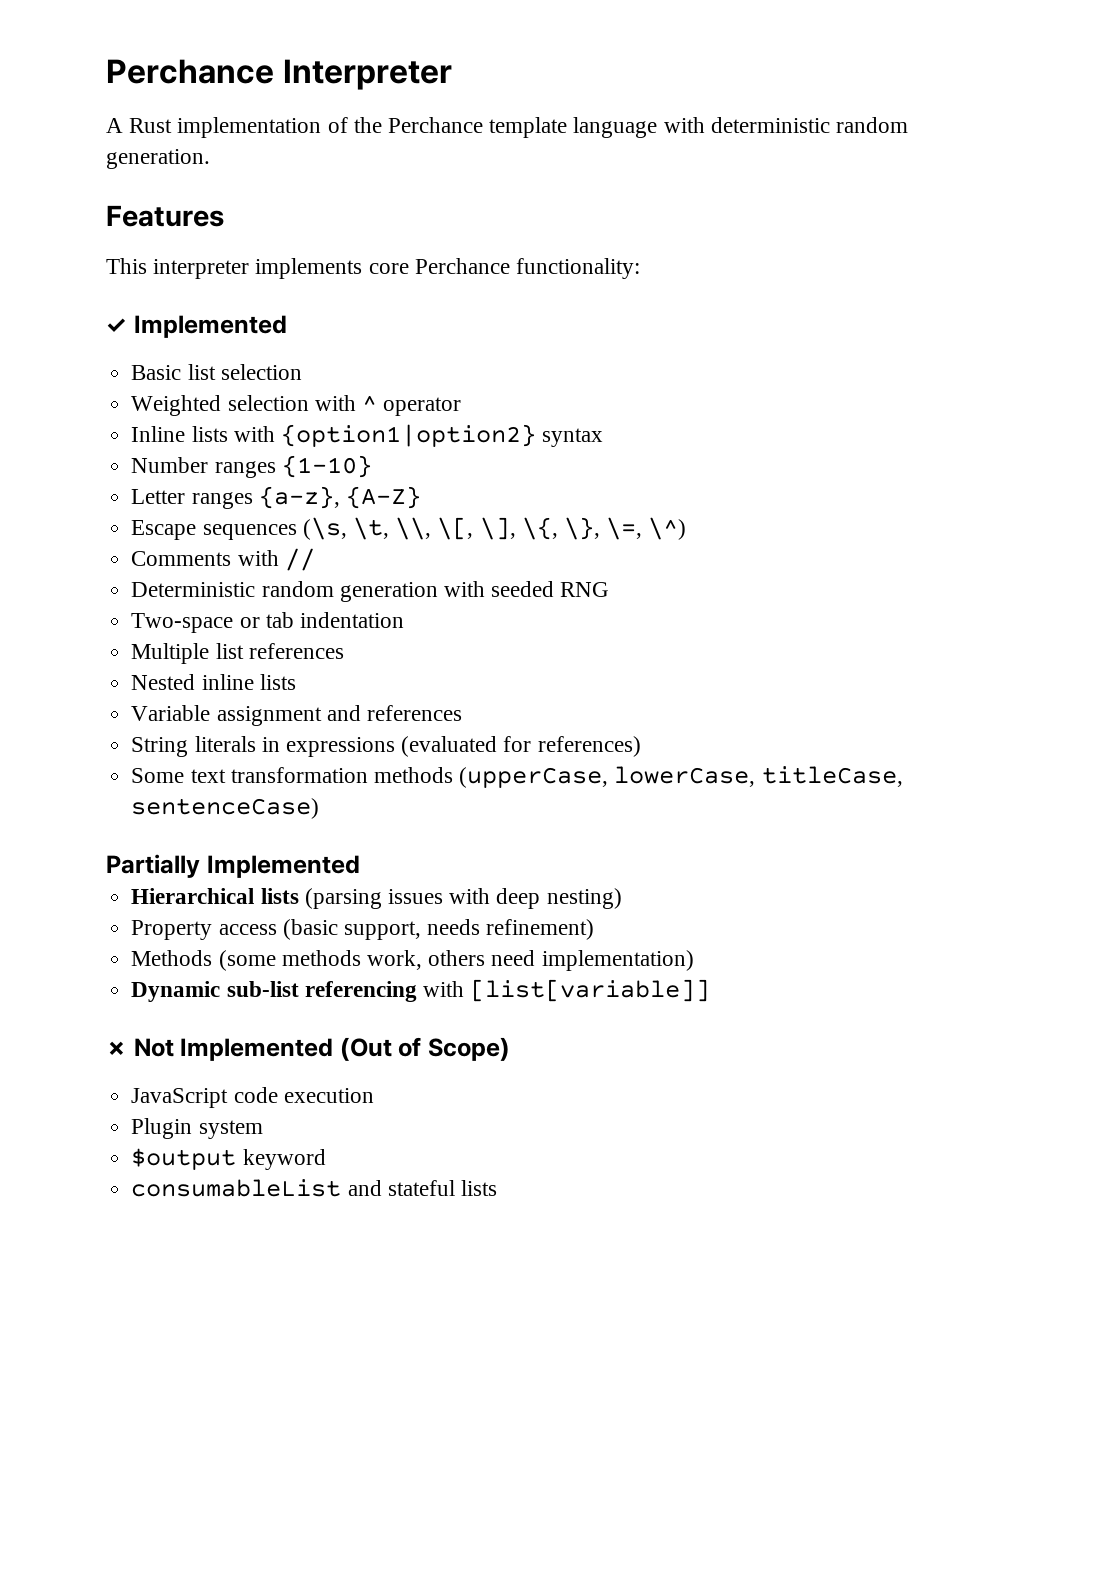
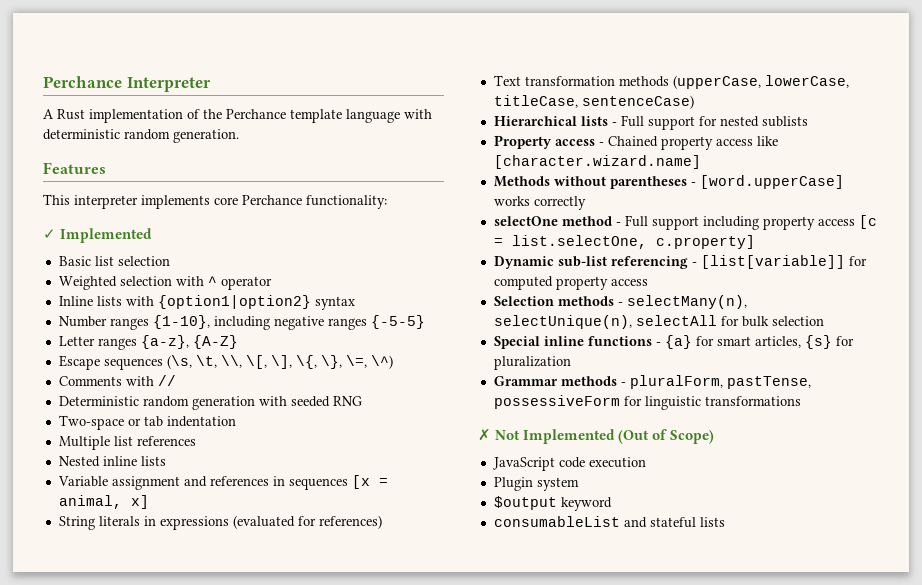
[281,455,372,478] {1-10} -> [152,315,425,330] {1-10}, including negative ranges {-5-5}
(462, 713) none -> [272,475,388,490] [58,495,149,509] in sequences [x = animal, x]
[131,768,226,783] Some text -> [493,75,521,86] Text
[106,854,360,878] // Partially Implemented -> (694, 102) none
[304,888,622,909] [131,919,595,940] [131,950,694,971] (parsing issues with deep nesting) // Property access (basic support, needs refinement) // Methods (some methods work, others need implementation) -> [611,115,808,130] [493,135,778,150] [493,155,701,169] [493,175,844,189] [493,196,586,210] [493,215,877,230] [493,235,755,249] - Full support for nested sublists // Property access - Chained property access like [character.wizard.name] // Methods without parentheses - [word.upperCase] works correctly // selectOne method - Full support including property access [c = list.selectOne, c.property]
[422,981,464,997] with -> [691,262,697,266] -
(711, 990) none -> [848,256,867,266] [493,276,648,290] [493,295,747,309] [493,315,824,329] [493,335,854,349] [493,356,571,370] [493,375,811,389] [493,395,801,410] for computed property access // Selection methods - selectMany(n), selectUnique(n), selectAll for bulk selection // Special inline functions - {a} for smart articles, {s} for pluralization // Grammar methods - pluralForm, pastTense, possessiveForm for linguistic transformations

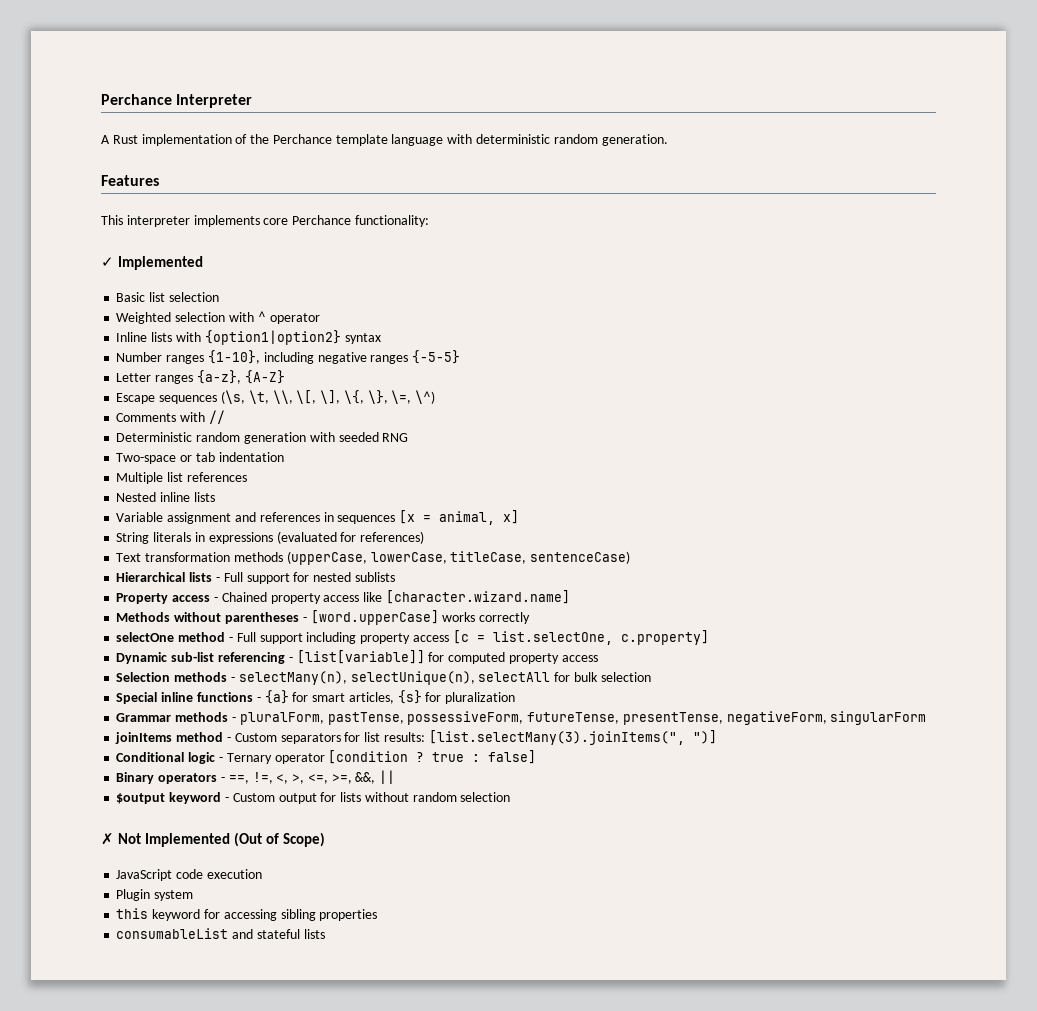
[493,395,801,410] possessiveForm for linguistic transformations -> [407,711,927,725] [115,730,717,745] [116,750,537,764] [116,770,396,784] [116,792,511,804] possessiveForm, futureTense, presentTense, negativeForm, singularForm // joinItems method - Custom separators for list results: [list.selectMany(3).joinItems(", ")] // Conditional logic - Ternary operator [condition ? true : false] // Binary operators - ==, !=, <, >, <=, >=, &&, || // $output keyword - Custom output for lists without random selection
[493,496,612,511] $output keyword -> [116,908,378,921] this keyword for accessing sibling properties

